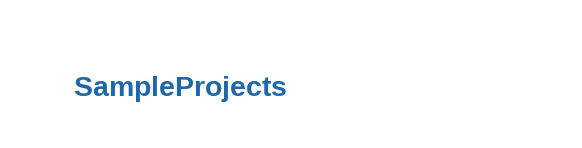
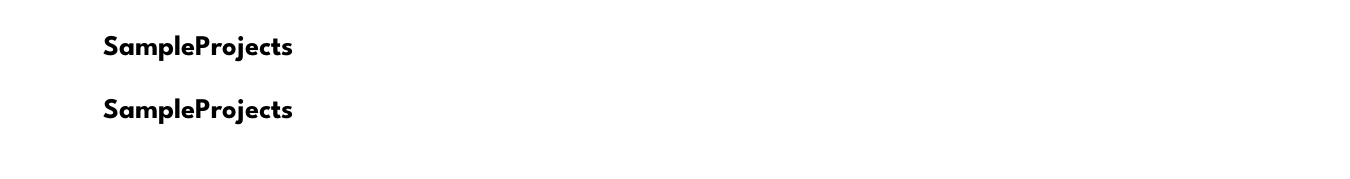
[74,76,287,102] SampleProjects -> [103,35,293,62] [103,98,293,125] SampleProjects // SampleProjects

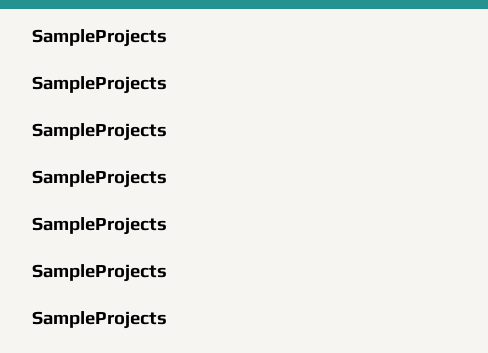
[103,35,293,62] [103,98,293,125] SampleProjects // SampleProjects -> [32,29,167,47] [32,76,167,94] [32,123,167,141] [32,170,167,188] [32,217,167,235] [32,264,167,282] [32,311,167,329] SampleProjects // SampleProjects // SampleProjects // SampleProjects // SampleProjects // SampleProjects // SampleProjects

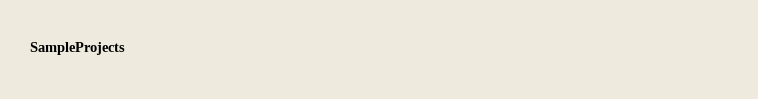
[32,29,167,47] [32,76,167,94] [32,123,167,141] [32,170,167,188] [32,217,167,235] [32,264,167,282] [32,311,167,329] SampleProjects // SampleProjects // SampleProjects // SampleProjects // SampleProjects // SampleProjects // SampleProjects -> [30,42,125,55] SampleProjects

